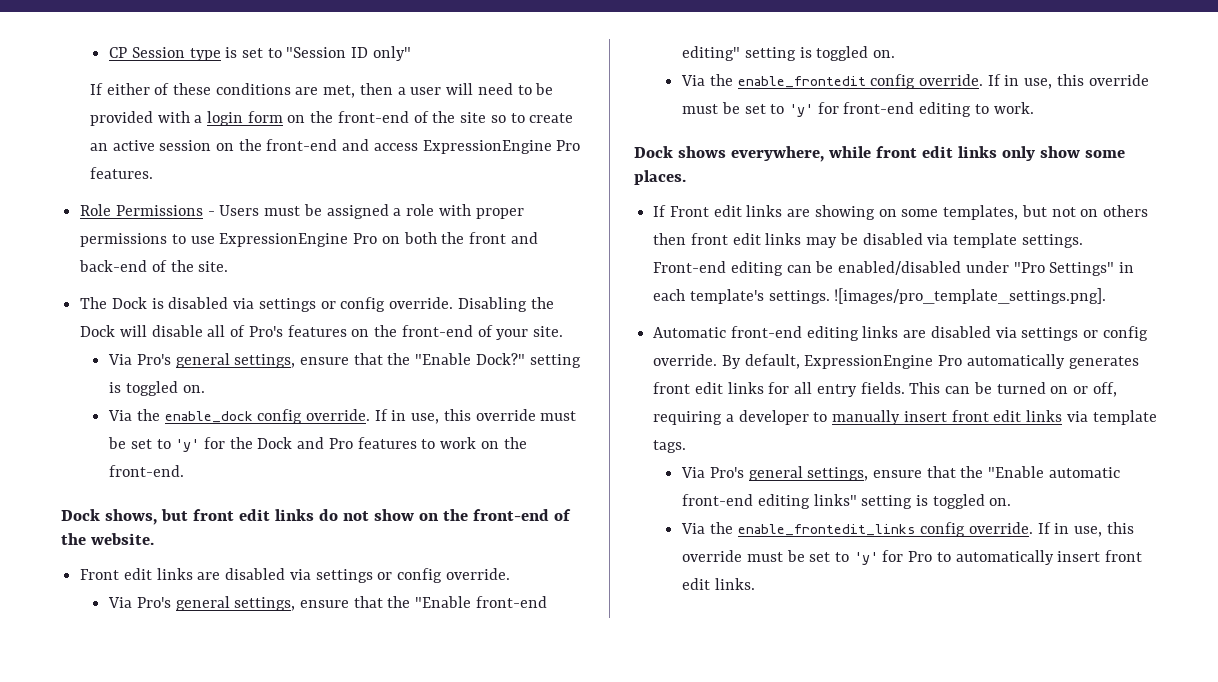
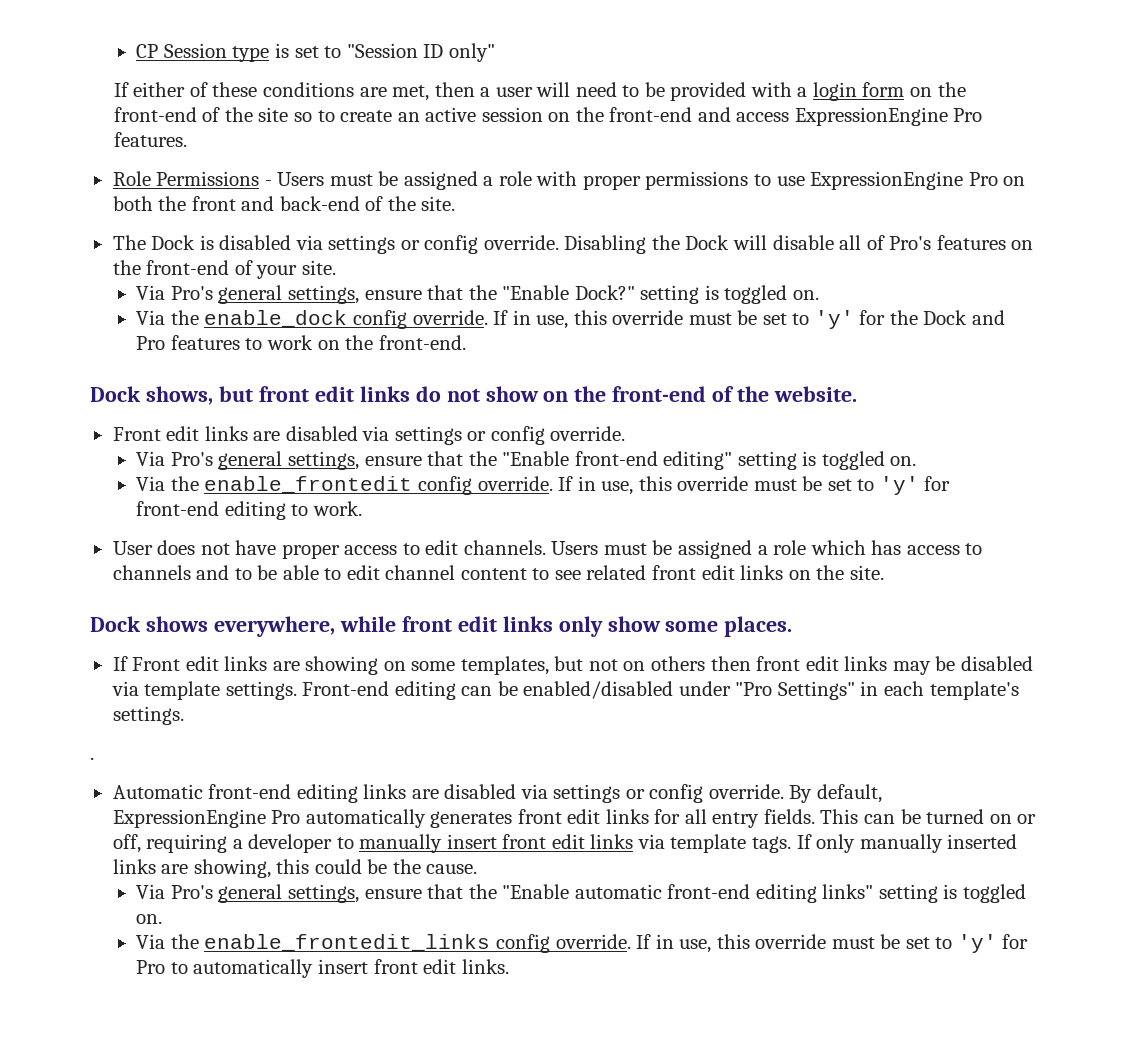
(1034, 108) none -> [112,540,983,559] [112,565,884,580] // User does not have proper access to edit channels. Users must be assigned a role which has access to channels and to be able to edit channel content to see related front edit links on the site.
[834,288,1107,304] ![images/pro_template_settings.png]. -> [90,757,94,760] // .
(687, 446) none -> [796,834,1018,853] [112,859,478,878] If only manually inserted links are showing, this could be the cause.

